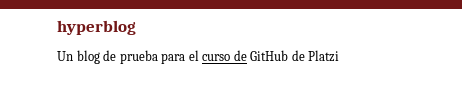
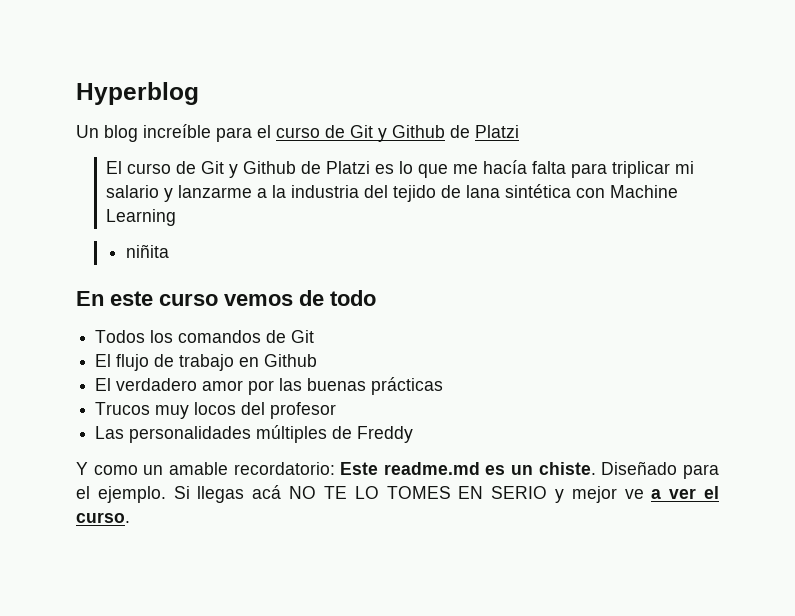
[57,20,136,35] hyperblog -> [76,82,199,105] Hyperblog
[103,50,158,64] de prueba -> [143,124,211,138] increíble
[250,50,340,62] GitHub de Platzi -> [350,125,519,142] [106,160,695,178] [106,184,679,202] [106,209,177,226] [125,244,169,258] [76,290,376,306] [95,330,315,343] [95,354,318,371] [95,377,444,395] [95,402,337,419] [95,425,414,443] [76,461,719,479] [76,485,719,503] [76,512,130,523] Git y Github de Platzi // El curso de Git y Github de Platzi es lo que me hacía falta para triplicar mi salario y lanzarme a la industria del tejido de lana sintética con Machine Learning // niñita // En este curso vemos de todo // Todos los comandos de Git // El flujo de trabajo en Github // El verdadero amor por las buenas prácticas // Trucos muy locos del profesor // Las personalidades múltiples de Freddy // Y como un amable recordatorio: Este readme.md es un chiste. Diseñado para el ejemplo. Si llegas acá NO TE LO TOMES EN SERIO y mejor ve a ver el curso.

